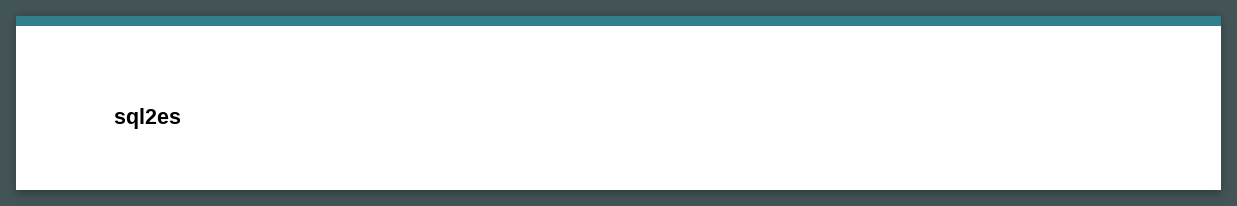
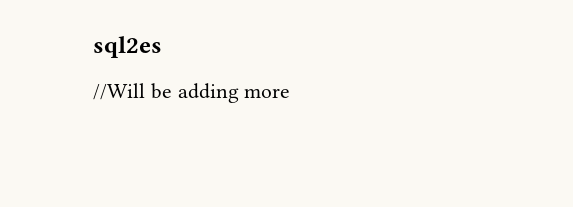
(181, 118) none -> [93,83,291,103] // //Will be adding more

